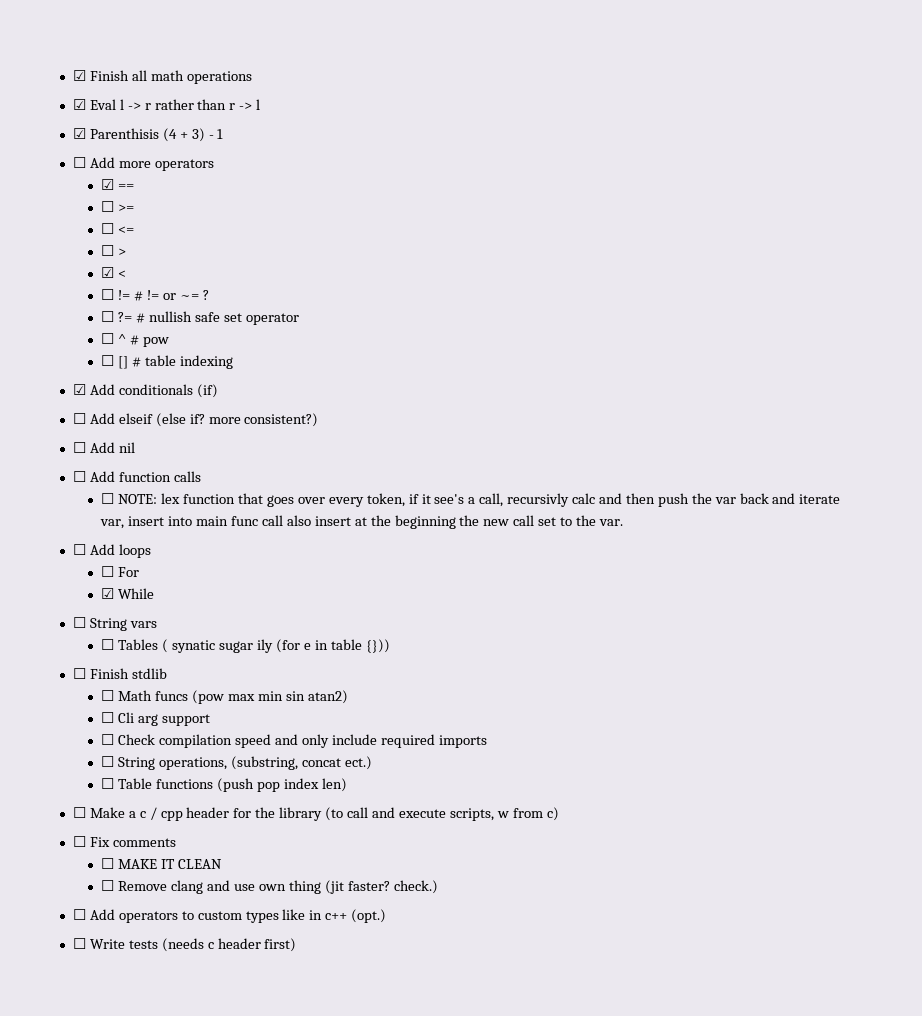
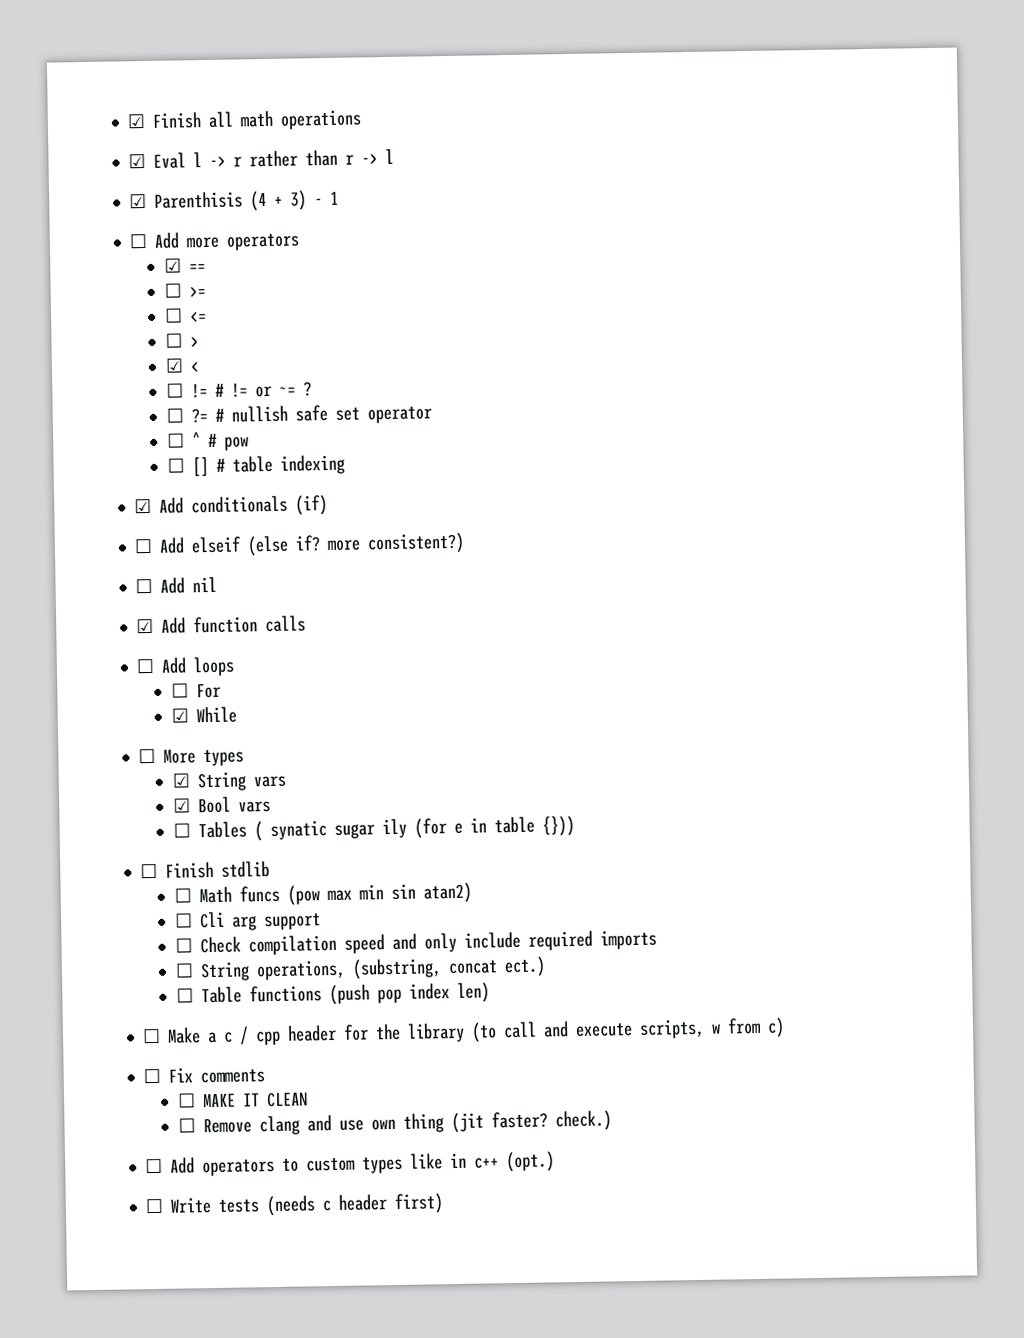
[72,471,86,482] ☐ -> [136,618,155,634] ☑
[101,493,841,507] [100,515,623,529] // ☐ NOTE: lex function that goes over every token, if it see's a call, recursivly calc and then push the var back and iterate var, insert into main func call also insert at the beginning the new call set to the var. -> (307, 624) none
(86, 622) none -> [163,749,245,767] [171,773,190,788] More types // ☑
(157, 624) none -> [172,796,271,814] // ☑ Bool vars

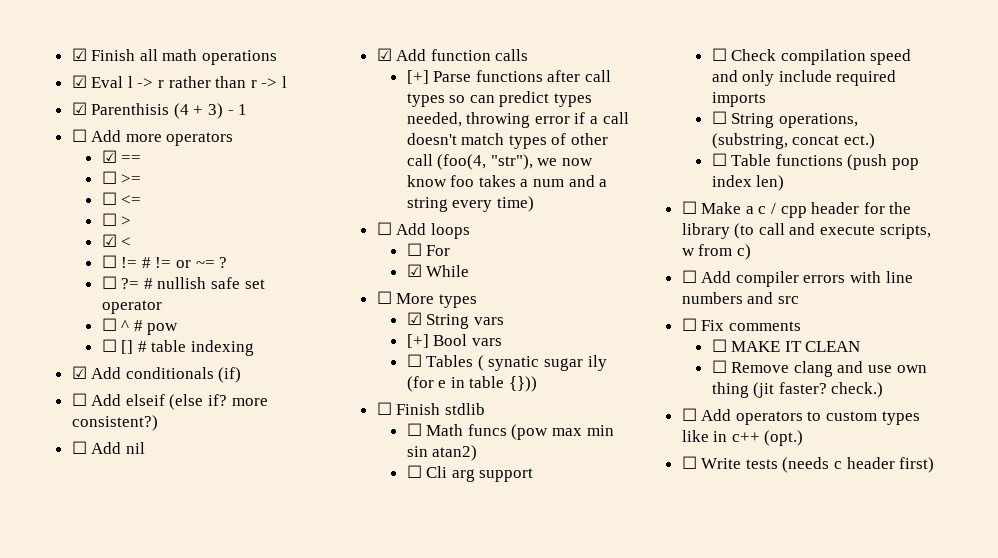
(307, 624) none -> [406,70,611,84] [406,91,592,107] [406,112,629,128] [406,133,608,149] [406,154,593,170] [406,175,608,187] [406,196,534,212] // [+] Parse functions after call types so can predict types needed, throwing error if a call doesn't match types of other call (foo(4, "str"), we now know foo takes a num and a string every time)
[172,798,191,813] ☑ -> [406,334,429,348] [+]
(786, 1027) none -> [681,270,913,287] [681,292,799,304] // ☐ Add compiler errors with line numbers and src

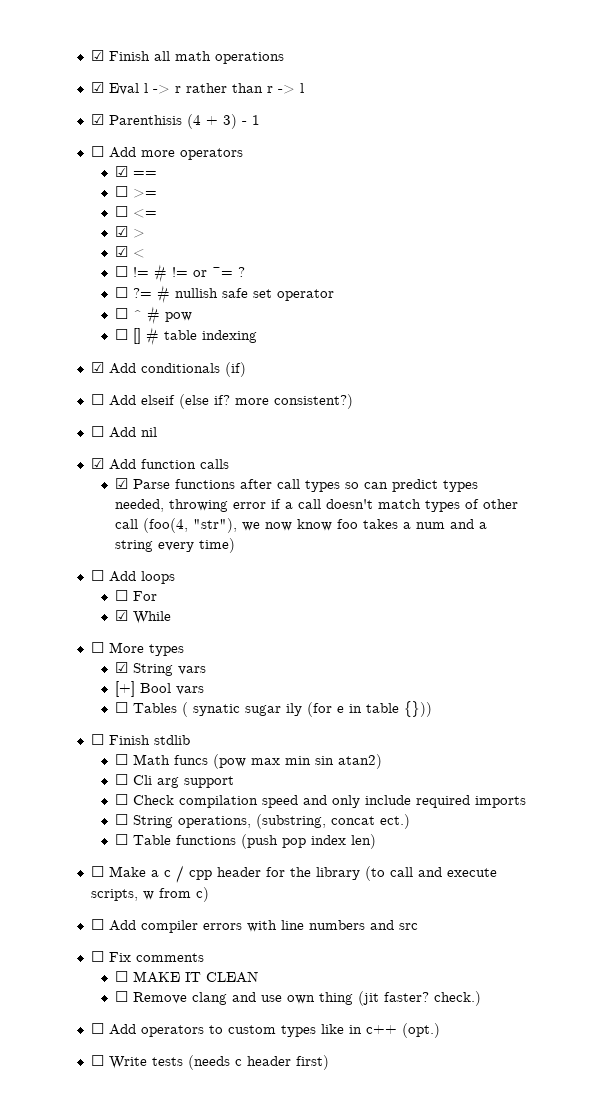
[101,213,117,226] ☐ -> [114,226,128,237] ☑
[406,70,429,84] [+] -> [114,478,128,489] ☑

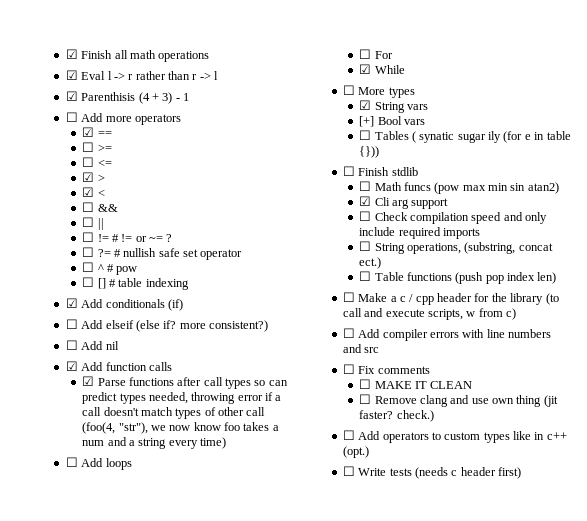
(145, 253) none -> [82,202,118,212] [82,217,104,230] // ☐ && // ☐ ||
[114,774,128,785] ☐ -> [359,196,372,206] ☑

